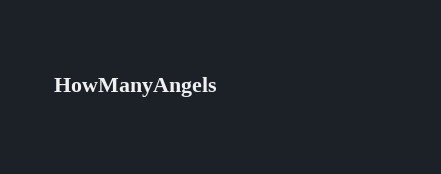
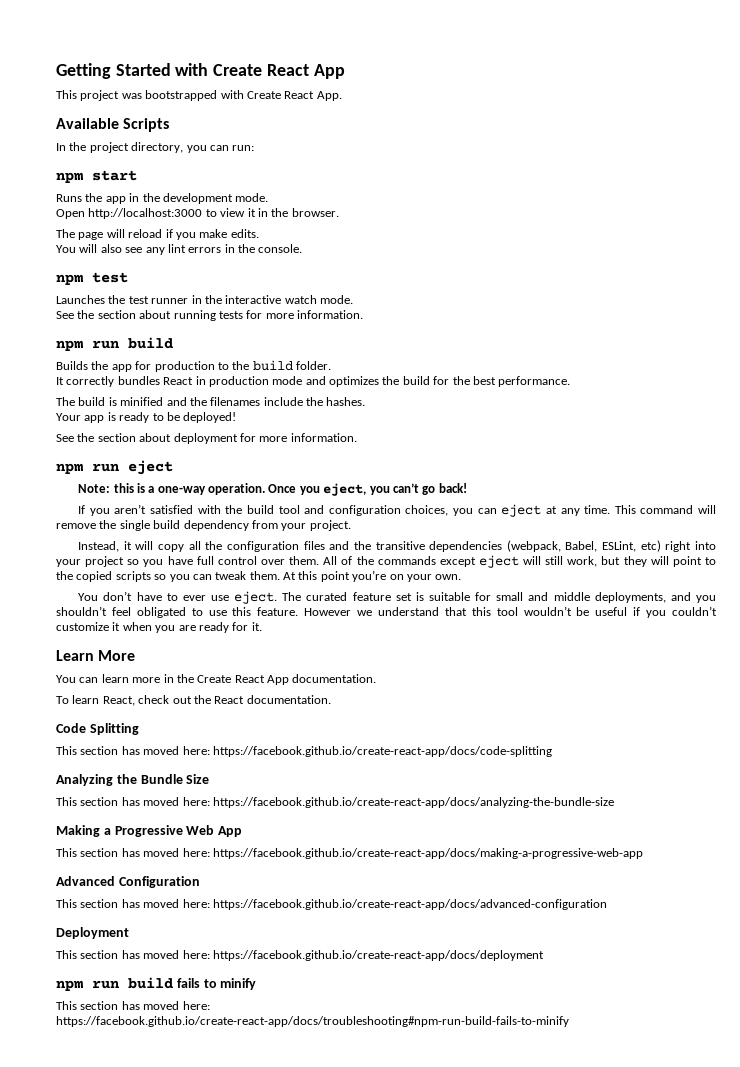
[54,77,217,97] HowManyAngels -> [56,63,345,79] [56,90,342,101] [56,118,170,132] [56,142,255,153] [56,170,137,183] [56,193,269,204] [56,208,339,219] [56,229,259,240] [56,244,303,255] [56,272,128,285] [56,295,353,304] [56,310,363,321] [56,337,173,351] [56,360,331,372] [56,376,571,387] [56,397,366,406] [56,412,237,423] [56,433,357,444] [56,460,173,475] [78,483,467,496] [78,504,717,517] [56,520,351,531] [78,540,716,552] [56,555,716,568] [56,570,462,582] [78,591,717,604] [56,606,718,618] [56,622,262,633] [56,650,136,661] [56,674,377,685] [56,695,331,706] [56,723,139,735] [56,746,552,757] [56,774,210,786] [56,797,614,808] [56,825,243,837] [56,848,643,859] [56,876,200,888] [56,899,607,910] [56,927,129,939] [56,950,544,961] [56,977,257,991] [56,1001,210,1010] [56,1016,569,1027] Getting Started with Create React App // This project was bootstrapped with Create React App. // Available Scripts // In the project directory, you can run: // npm start // Runs the app in the development mode. // Open http://localhost:3000 to view it in the browser. // The page will reload if you make edits. // You will also see any lint errors in the console. // npm test // Launches the test runner in the interactive watch mode. // See the section about running tests for more information. // npm run build // Builds the app for production to the build folder. // It correctly bundles React in production mode and optimizes the build for the best performance. // The build is minified and the filenames include the hashes. // Your app is ready to be deployed! // See the section about deployment for more information. // npm run eject // Note: this is a one-way operation. Once you eject, you can’t go back! // If you aren’t satisfied with the build tool and configuration choices, you can eject at any time. This command will remove the single build dependency from your project. // Instead, it will copy all the configuration files and the transitive dependencies (webpack, Babel, ESLint, etc) right into your project so you have full control over them. All of the commands except eject will still work, but they will point to the copied scripts so you can tweak them. At this point you’re on your own. // You don’t have to ever use eject. The curated feature set is suitable for small and middle deployments, and you shouldn’t feel obligated to use this feature. However we understand that this tool wouldn’t be useful if you couldn’t customize it when you are ready for it. // Learn More // You can learn more in the Create React App documentation. // To learn React, check out the React documentation. // Code Splitting // This section has moved here: https://facebook.github.io/create-react-app/docs/code-splitting // Analyzing the Bundle Size // This section has moved here: https://facebook.github.io/create-react-app/docs/analyzing-the-bundle-size // Making a Progressive Web App // This section has moved here: https://facebook.github.io/create-react-app/docs/making-a-progressive-web-app // Advanced Configuration // This section has moved here: https://facebook.github.io/create-react-app/docs/advanced-configuration // Deployment // This section has moved here: https://facebook.github.io/create-react-app/docs/deployment // npm run build fails to minify // This section has moved here: https://facebook.github.io/create-react-app/docs/troubleshooting#npm-run-build-fails-to-minify

